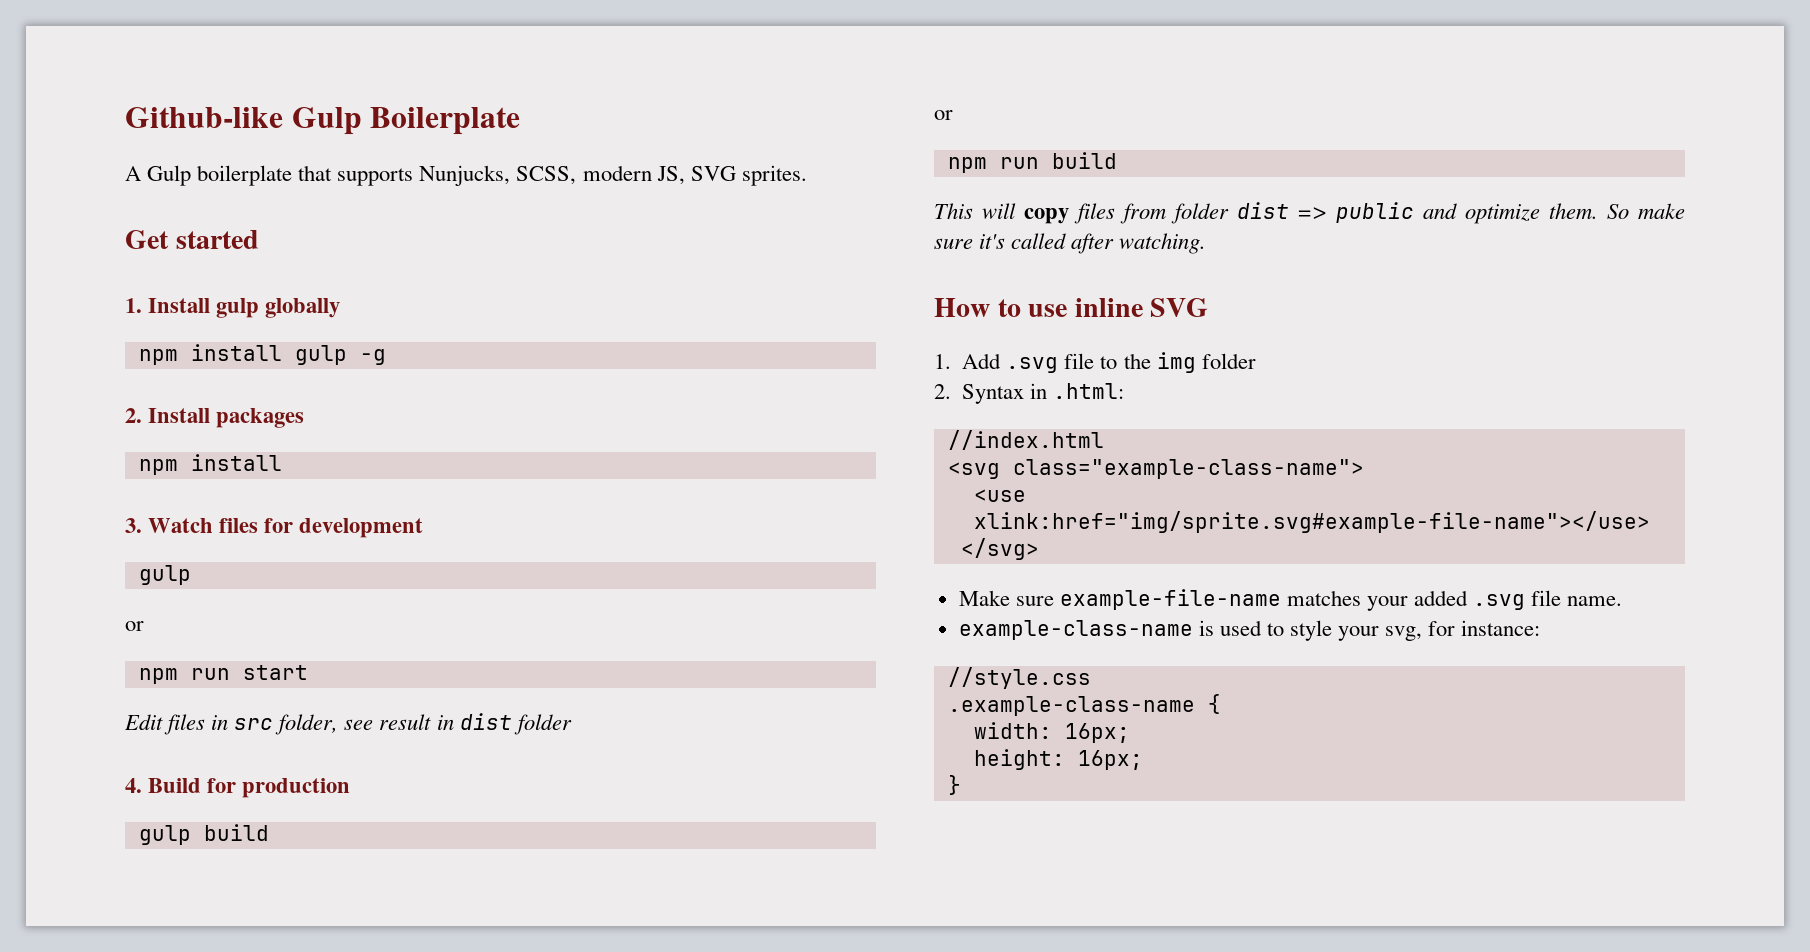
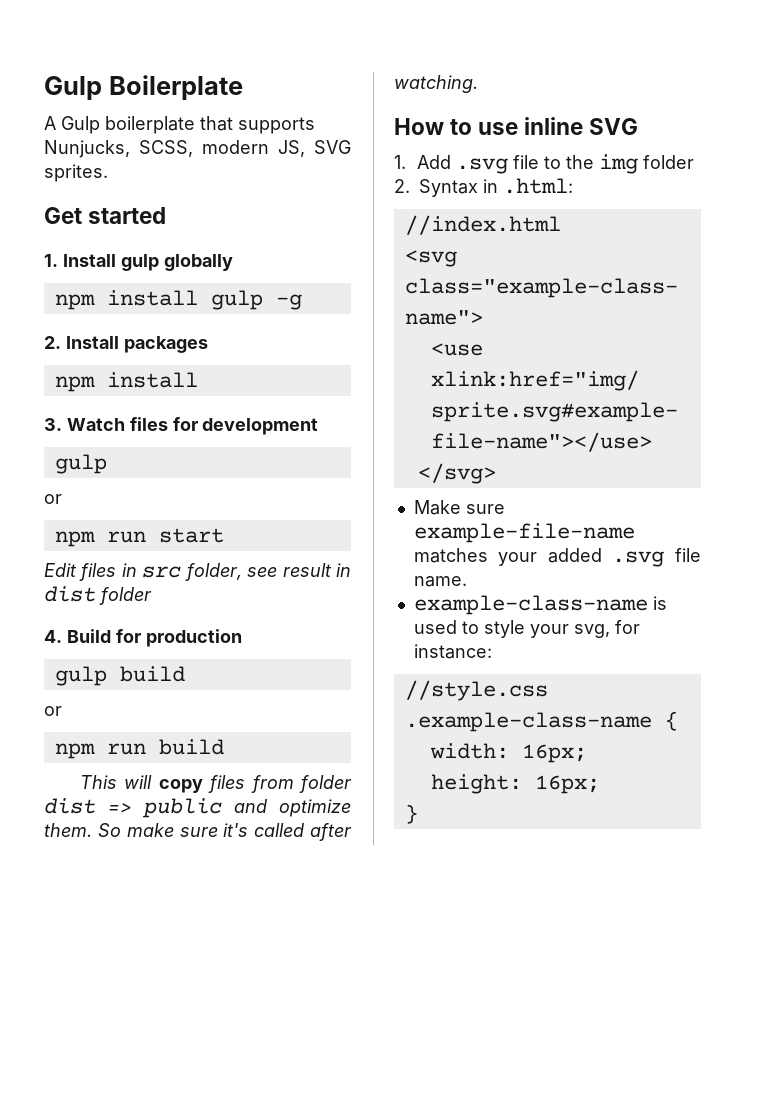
[125,107,283,128] Github-like -> (44, 88) none

